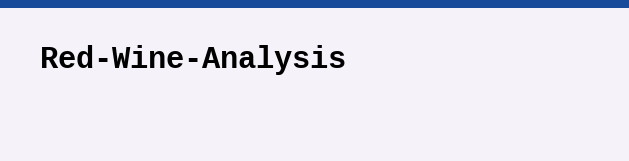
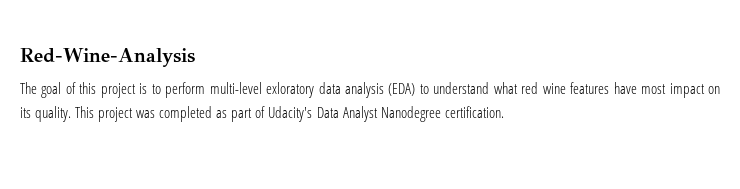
(346, 60) none -> [20,82,721,98] [20,106,504,122] // The goal of this project is to perform multi-level exloratory data analysis (EDA) to understand what red wine features have most impact on its quality. This project was completed as part of Udacity's Data Analyst Nanodegree certification.

